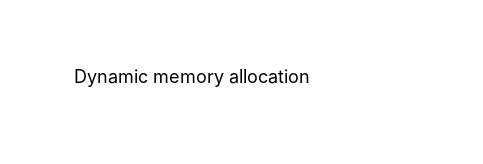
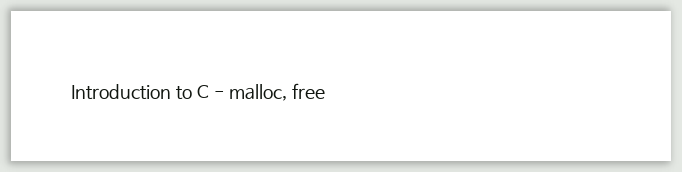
[74,69,310,87] Dynamic memory allocation -> [71,83,326,101] Introduction to C - malloc, free

